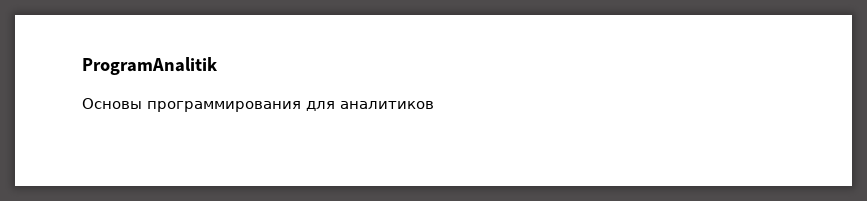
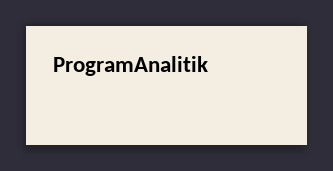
[82,98,434,112] // Основы программирования для аналитиков -> (208, 66) none

